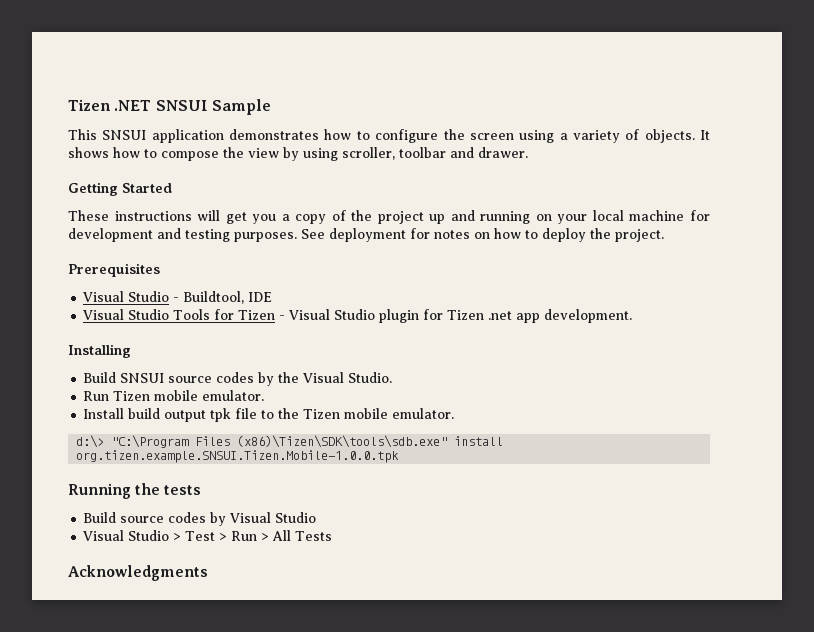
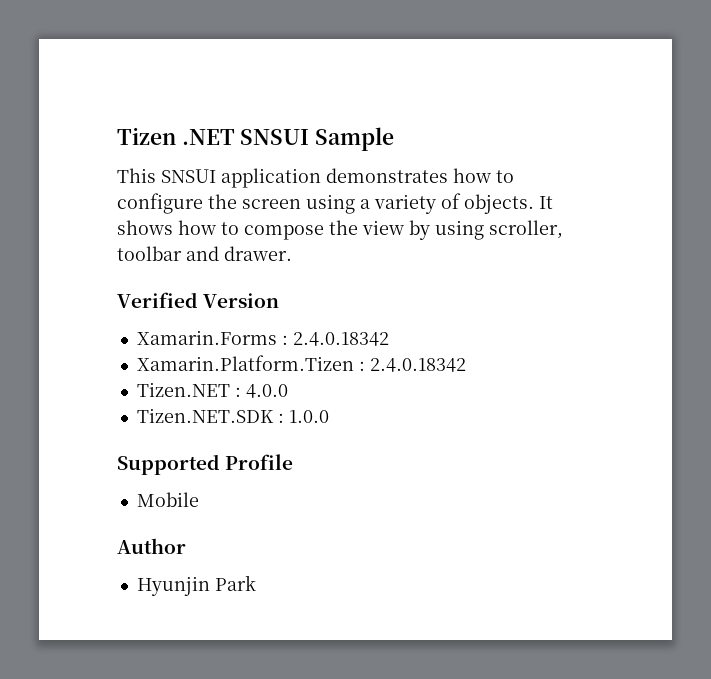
[68,182,172,196] [68,210,710,224] [68,228,664,242] [68,263,160,277] [83,291,273,304] [83,309,633,323] [68,344,131,358] [83,372,393,386] [83,390,265,401] [83,408,455,422] [76,435,504,448] [76,450,400,463] [68,483,202,499] [83,512,317,526] [83,530,333,541] [68,565,208,581] Getting Started // These instructions will get you a copy of the project up and running on your local machine for development and testing purposes. See deployment for notes on how to deploy the project. // Prerequisites // Visual Studio - Buildtool, IDE // Visual Studio Tools for Tizen - Visual Studio plugin for Tizen .net app development. // Installing // Build SNSUI source codes by the Visual Studio. // Run Tizen mobile emulator. // Install build output tpk file to the Tizen mobile emulator. // d:\> "C:\Program Files (x86)\Tizen\SDK\tools\sdb.exe" install org.tizen.example.SNSUI.Tizen.Mobile-1.0.0.tpk // Running the tests // Build source codes by Visual Studio // Visual Studio > Test > Run > All Tests // Acknowledgments -> [117,292,280,308] [136,330,389,346] [136,355,466,372] [136,382,288,398] [136,408,329,423] [117,454,294,475] [136,492,199,507] [117,538,186,554] [136,575,256,596] Verified Version // Xamarin.Forms : 2.4.0.18342 // Xamarin.Platform.Tizen : 2.4.0.18342 // Tizen.NET : 4.0.0 // Tizen.NET.SDK : 1.0.0 // Supported Profile // Mobile // Author // Hyunjin Park

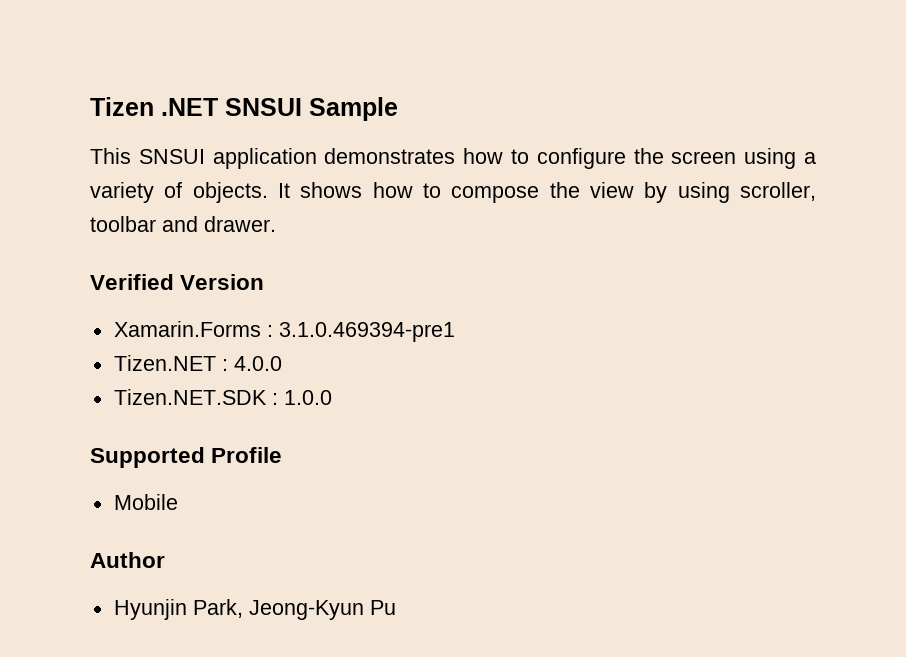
[292,332,389,346] [136,355,466,372] 2.4.0.18342 // Xamarin.Platform.Tizen : 2.4.0.18342 -> [278,322,455,342] 3.1.0.469394-pre1
[214,575,256,591] Park -> [192,599,396,620] Park, Jeong-Kyun Pu

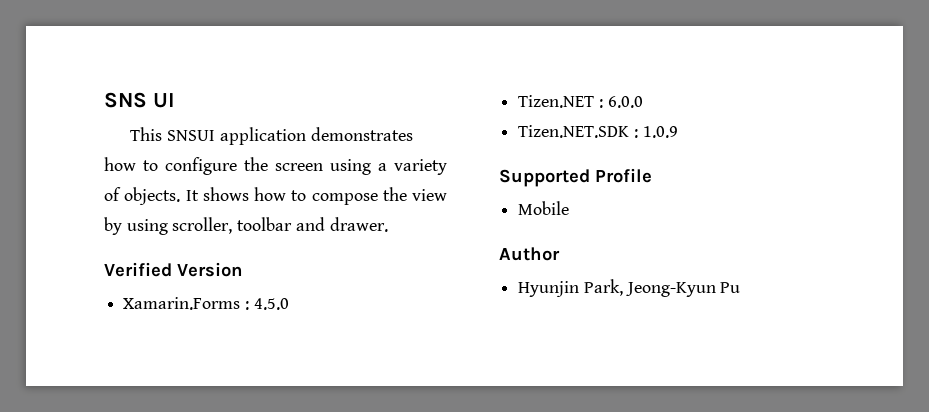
[90,97,398,121] Tizen .NET SNSUI Sample -> [104,92,175,108] SNS UI
[278,322,455,342] 3.1.0.469394-pre1 -> [253,298,289,310] 4.5.0
[233,356,282,371] 4.0.0 -> [607,96,643,108] 6.0.0
[283,390,332,405] 1.0.0 -> [642,126,678,138] 1.0.9

